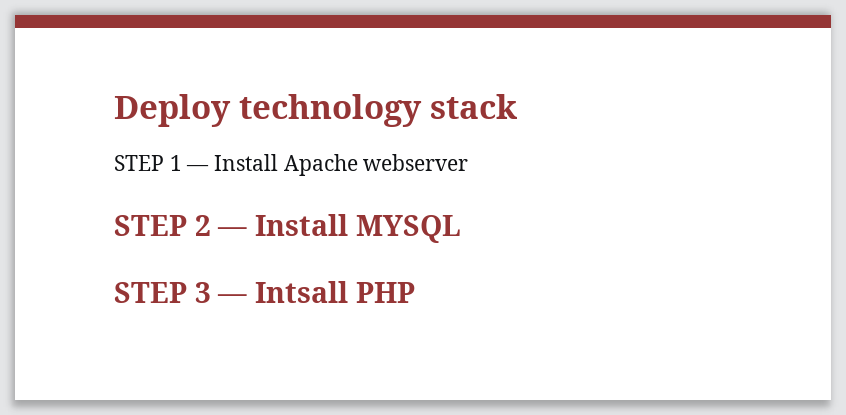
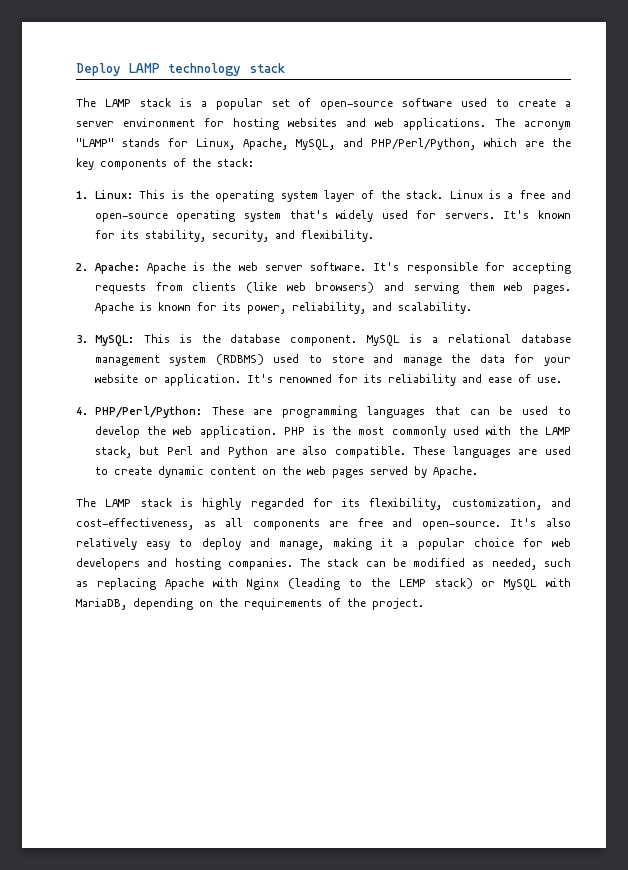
(231, 110) none -> [129,63,160,73] LAMP
[114,154,469,176] [114,214,461,243] [114,281,415,303] STEP 1 — Install Apache webserver // STEP 2 — Install MYSQL // STEP 3 — Intsall PHP -> [76,98,571,110] [76,118,571,130] [76,138,571,150] [76,158,254,170] [76,190,571,202] [94,210,571,222] [94,230,374,242] [76,262,571,274] [94,282,571,294] [94,302,472,314] [76,334,571,347] [94,354,571,366] [94,374,562,386] [76,406,571,418] [94,426,571,438] [94,446,571,458] [94,466,478,478] [76,498,571,510] [76,518,571,530] [76,538,572,550] [76,558,571,570] [76,578,571,590] [76,598,424,610] The LAMP stack is a popular set of open-source software used to create a server environment for hosting websites and web applications. The acronym "LAMP" stands for Linux, Apache, MySQL, and PHP/Perl/Python, which are the key components of the stack: // 1. Linux: This is the operating system layer of the stack. Linux is a free and open-source operating system that's widely used for servers. It's known for its stability, security, and flexibility. // 2. Apache: Apache is the web server software. It's responsible for accepting requests from clients (like web browsers) and serving them web pages. Apache is known for its power, reliability, and scalability. // 3. MySQL: This is the database component. MySQL is a relational database management system (RDBMS) used to store and manage the data for your website or application. It's renowned for its reliability and ease of use. // 4. PHP/Perl/Python: These are programming languages that can be used to develop the web application. PHP is the most commonly used with the LAMP stack, but Perl and Python are also compatible. These languages are used to create dynamic content on the web pages served by Apache. // The LAMP stack is highly regarded for its flexibility, customization, and cost-effectiveness, as all components are free and open-source. It's also relatively easy to deploy and manage, making it a popular choice for web developers and hosting companies. The stack can be modified as needed, such as replacing Apache with Nginx (leading to the LEMP stack) or MySQL with MariaDB, depending on the requirements of the project.

